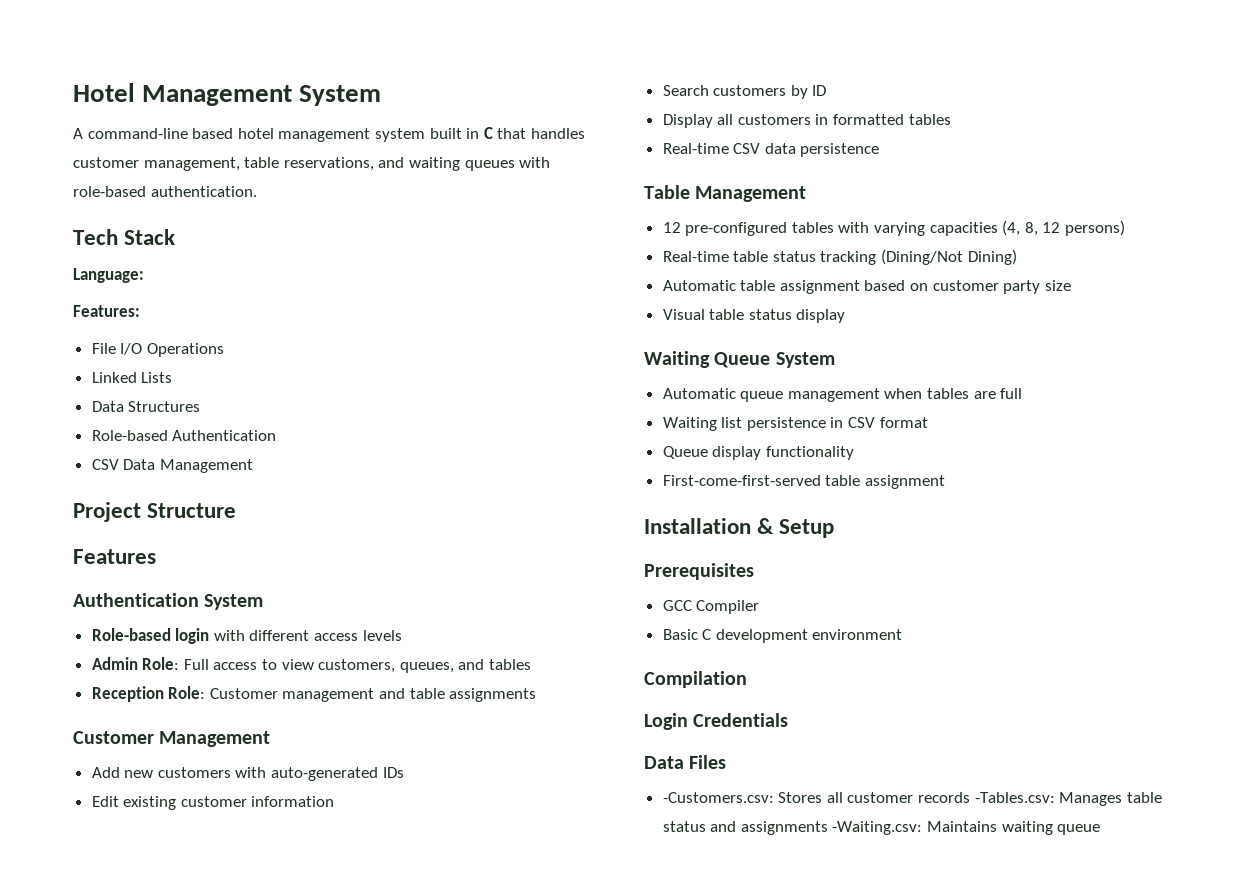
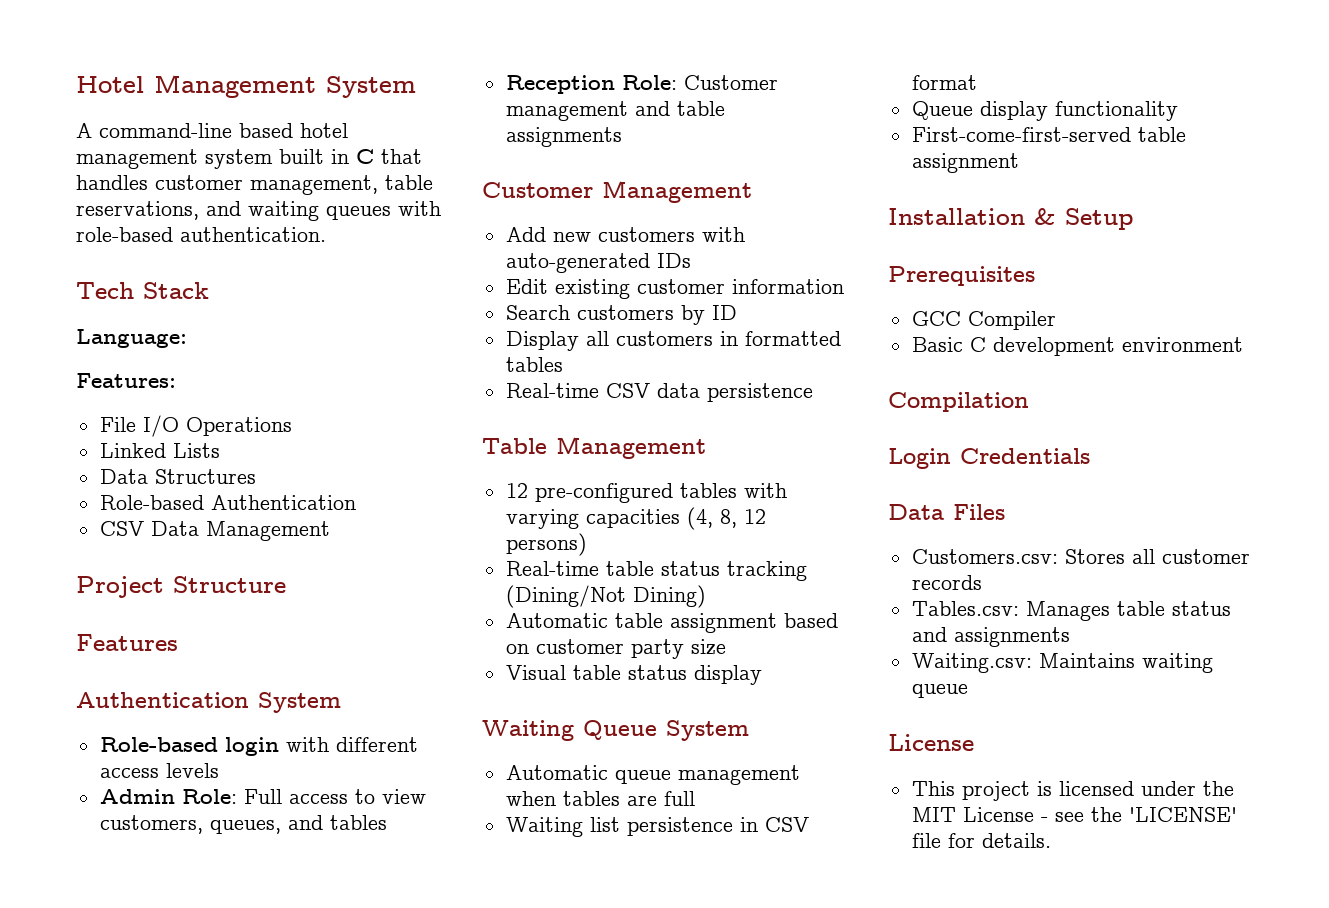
[662,792,774,803] -Customers.csv: -> [911,549,1058,564] Customers.csv:
[974,792,1055,803] -Tables.csv: -> [911,601,1019,616] // Tables.csv:
[832,821,923,835] -Waiting.csv: -> [911,653,1032,673] // Waiting.csv:
(1101, 829) none -> [888,734,974,751] [911,781,1234,801] [911,807,1237,822] [911,833,1051,848] // License // This project is licensed under the MIT License - see the 'LICENSE' file for details.

